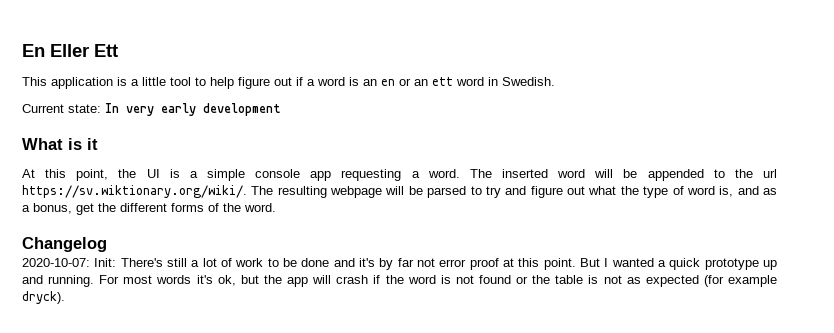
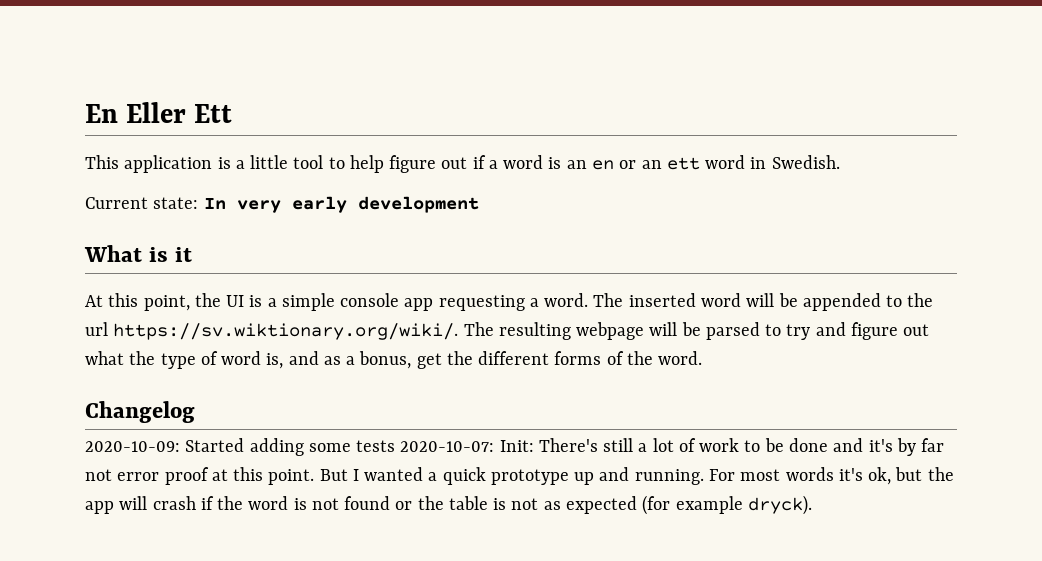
(107, 244) none -> [85,438,396,456] 2020-10-09: Started adding some tests

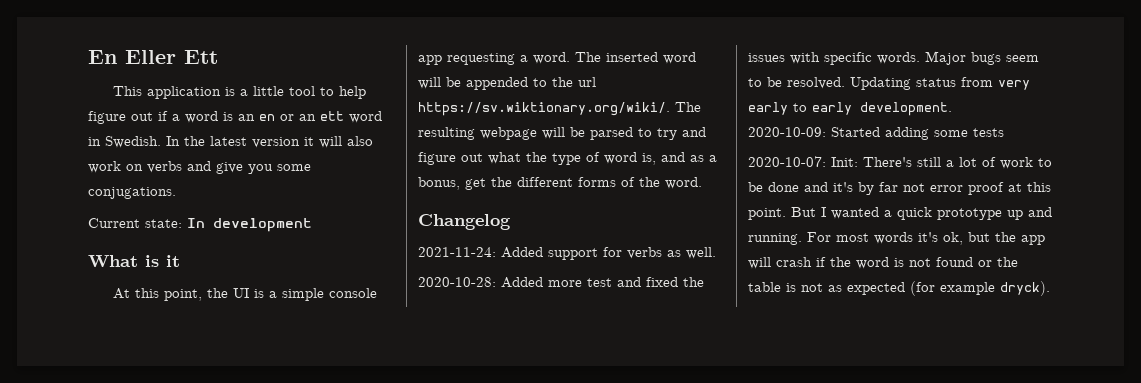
(840, 162) none -> [166,136,373,148] [88,161,311,174] [88,187,176,199] In the latest version it will also work on verbs and give you some conjugations.
[236,196,347,213] very early -> (205, 223) none
(195, 412) none -> [418,247,716,260] [418,277,704,288] [748,51,1039,65] [748,77,1030,90] [748,102,952,116] // 2021-11-24: Added support for verbs as well. // 2020-10-28: Added more test and fixed the issues with specific words. Major bugs seem to be resolved. Updating status from very early to early development.
(396, 446) none -> (1004, 132) //

